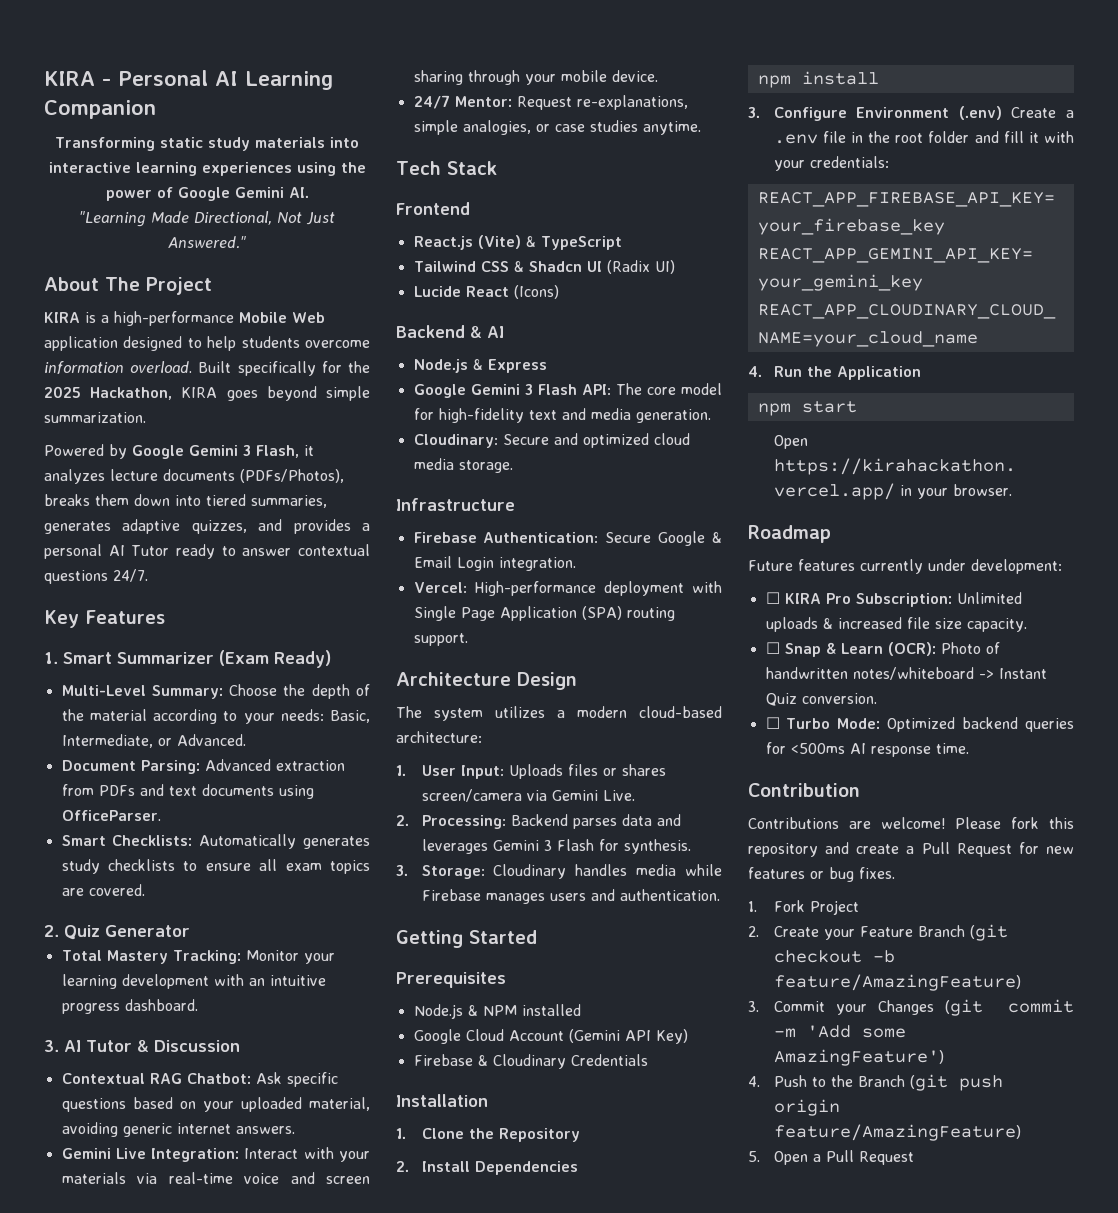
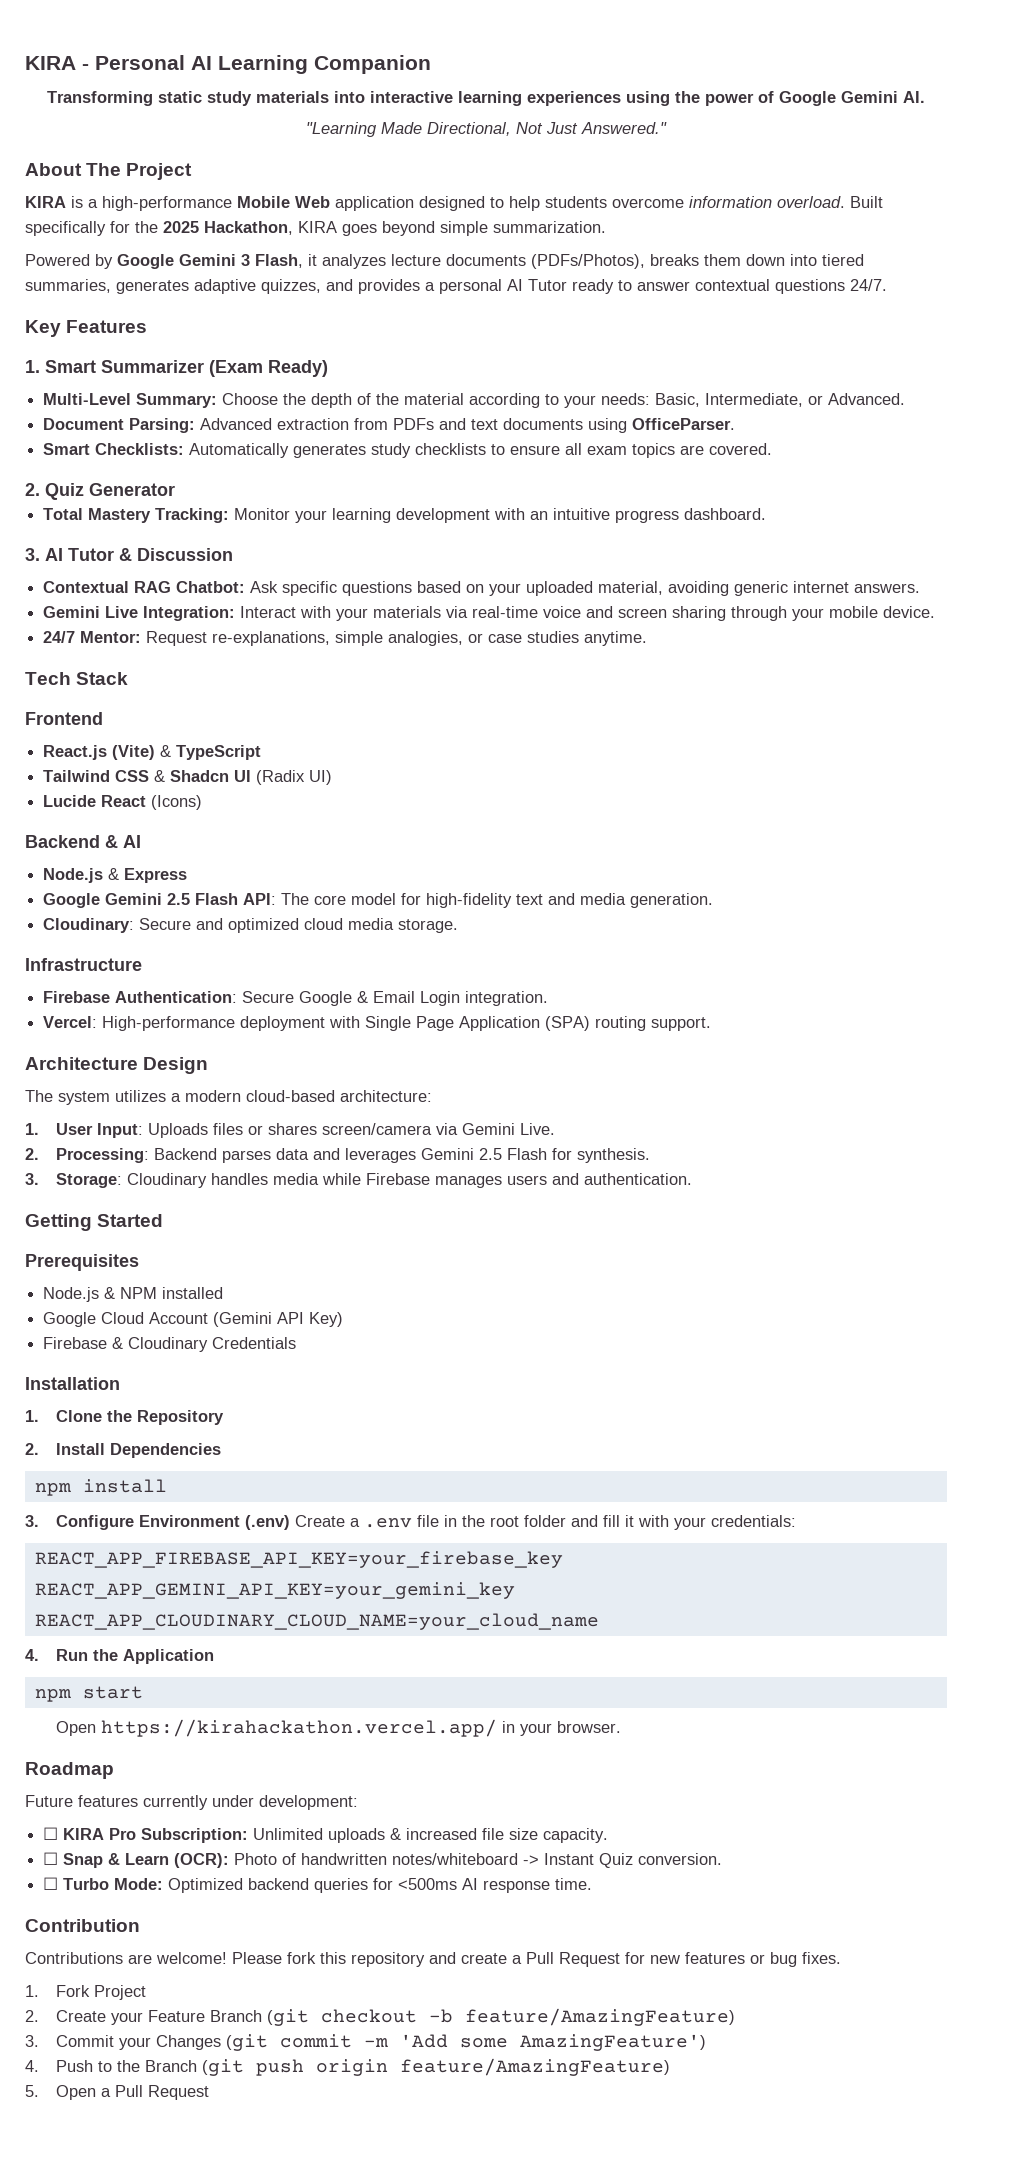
[524,384,533,395] 3 -> [167,893,191,905] 2.5
[543,840,552,851] 3 -> [479,1148,503,1160] 2.5

